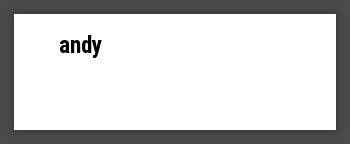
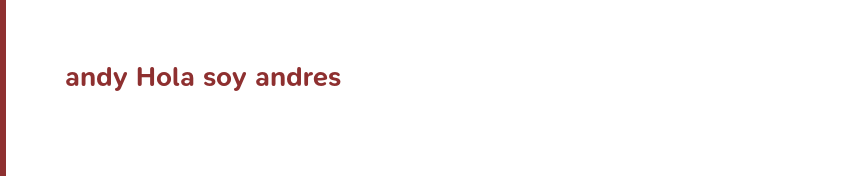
(102, 46) none -> [136,67,341,91] Hola soy andres

